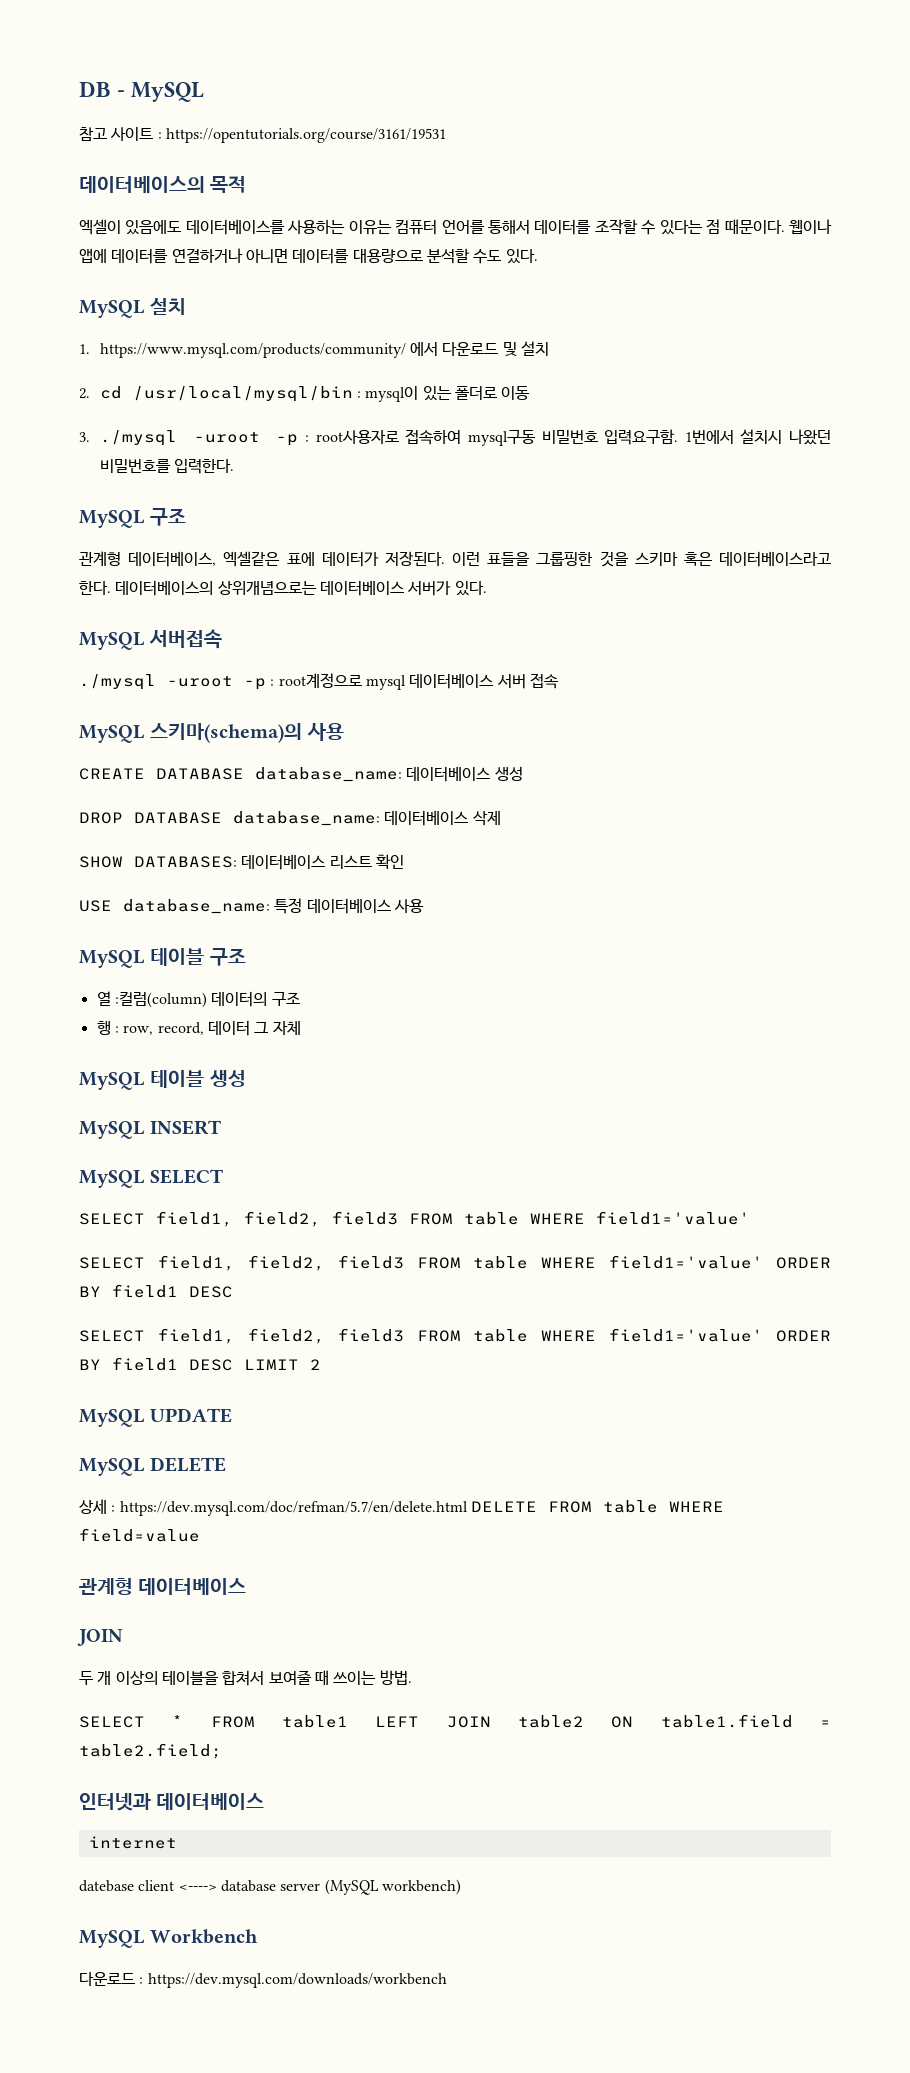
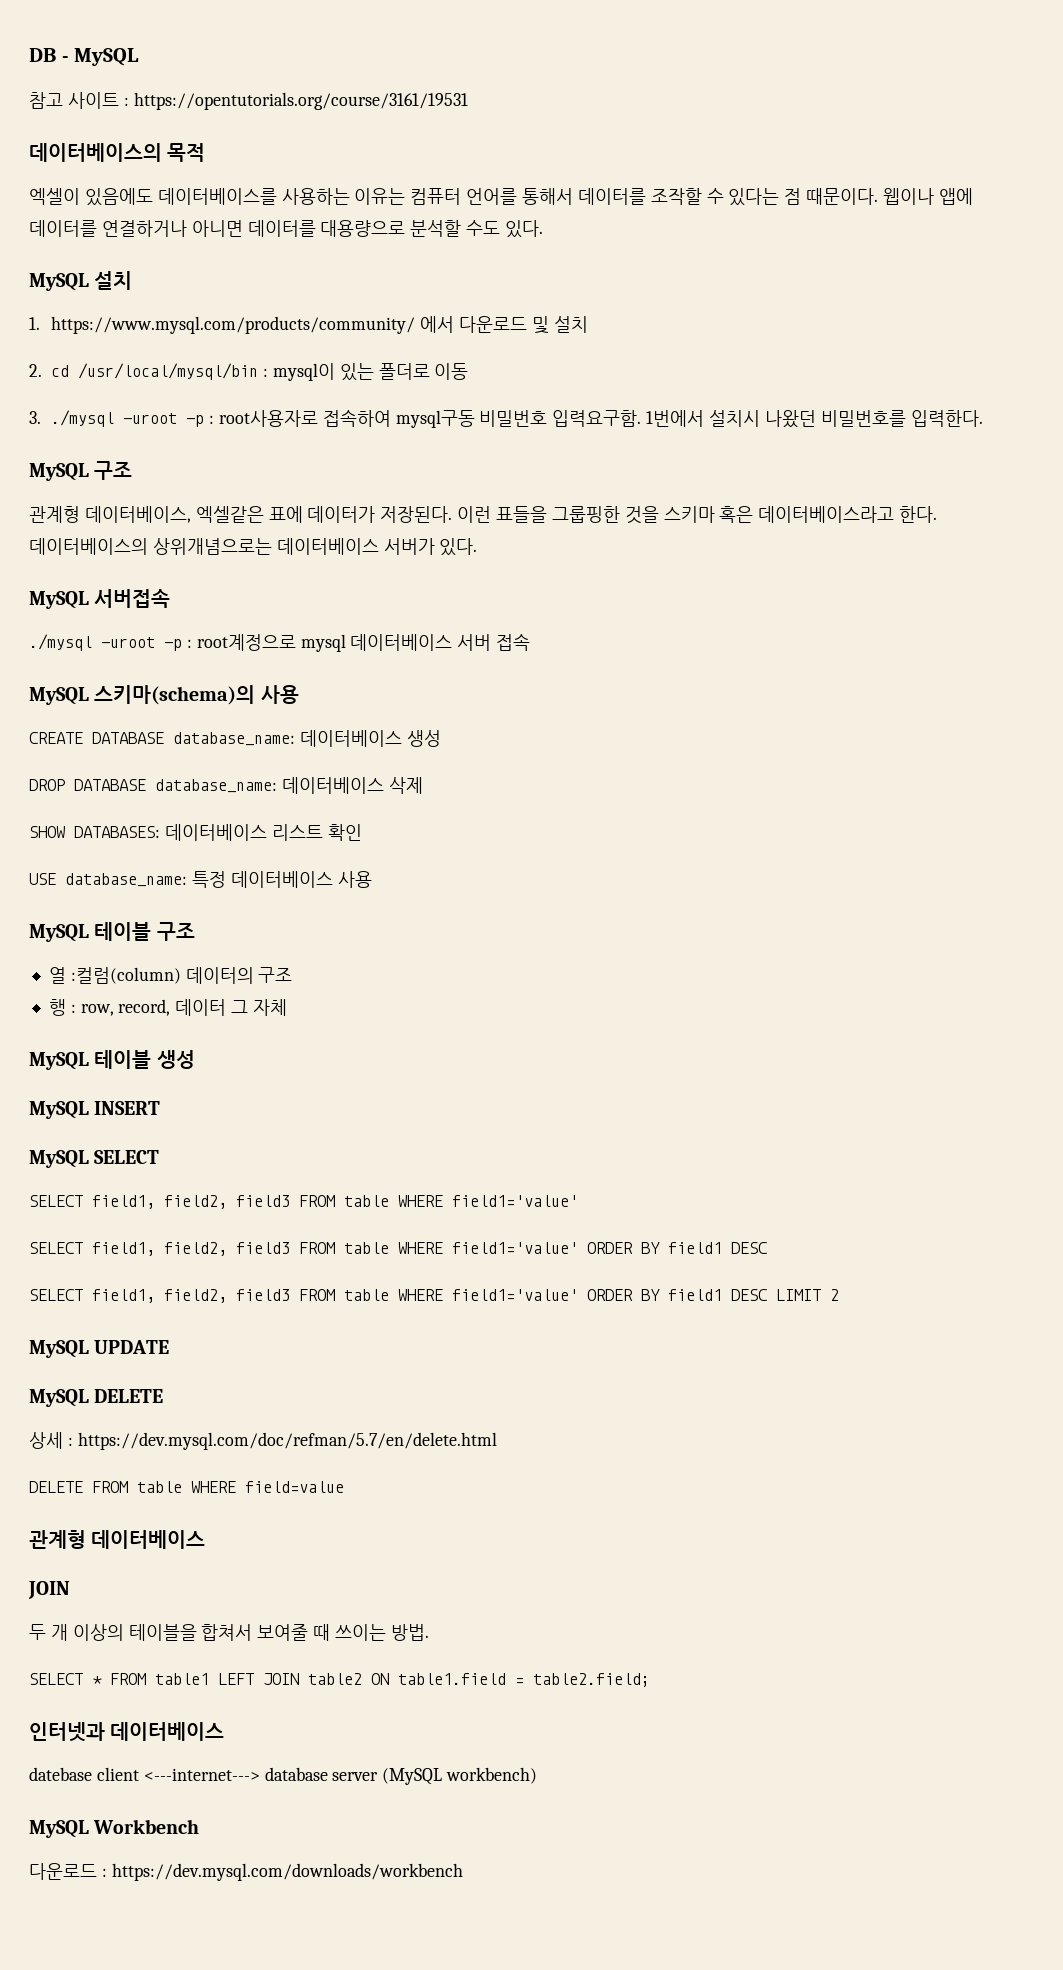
(468, 1508) none -> (497, 1441) //
[88,1836,177,1849] // internet -> (225, 1731) none
[178,1884,217,1891] <----> -> [143,1768,260,1781] <---internet--->

